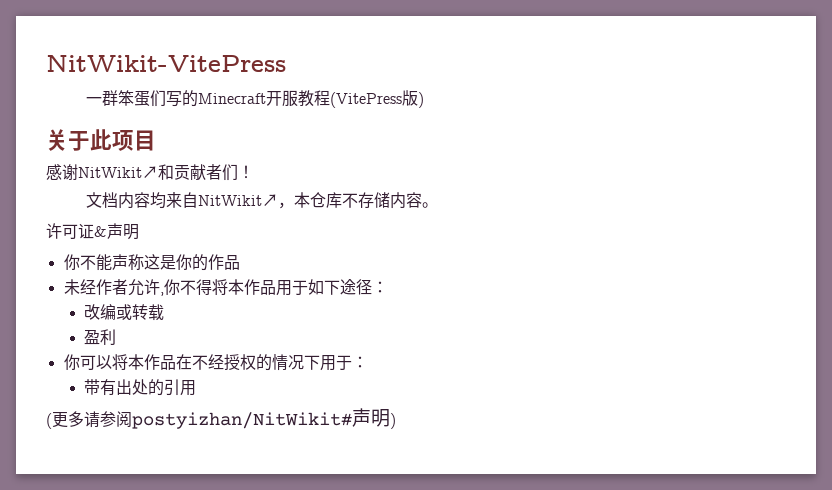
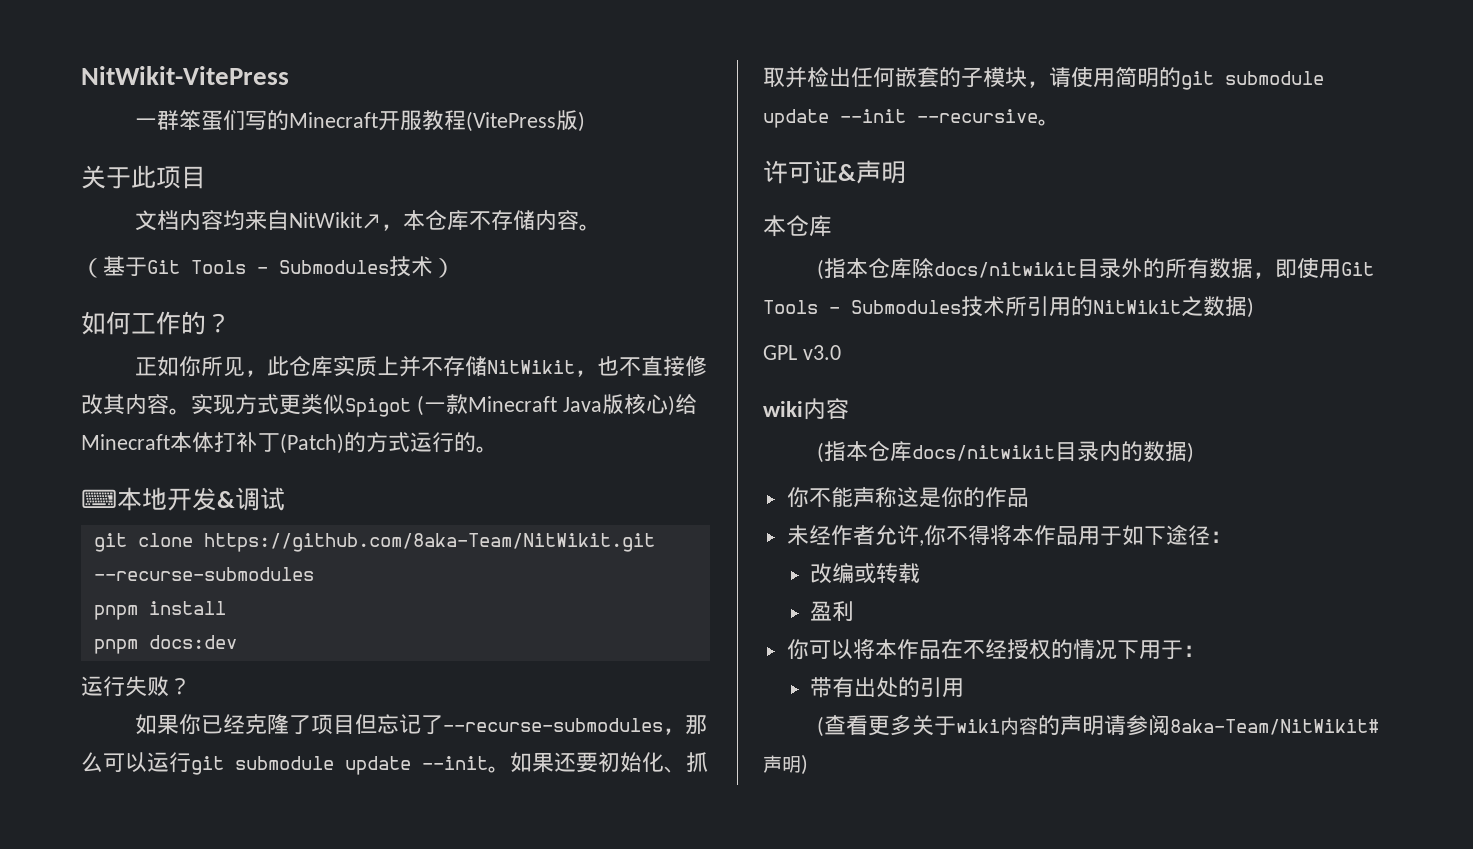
[46,164,254,181] // 感谢NitWikit↗和贡献者们！ -> (206, 177) none
[46,223,139,240] 许可证&声明 -> [81,256,455,278] [81,311,231,335] [135,356,708,377] [81,394,697,417] [81,432,498,454] [81,487,285,511] [93,533,655,552] [93,567,314,581] [93,601,226,620] [93,635,237,654] [81,676,191,697] [135,714,708,735] [81,752,708,775] [763,67,1324,90] [763,109,1060,128] [763,160,906,184] [763,215,832,237] [817,258,1375,280] [763,296,1254,318] [763,345,841,360] [763,398,849,420] [817,441,1195,463] （基于Git Tools - Submodules技术） // 如何工作的？ // 正如你所见，此仓库实质上并不存储NitWikit，也不直接修改其内容。实现方式更类似Spigot (一款Minecraft Java版核心)给Minecraft本体打补丁(Patch)的方式运行的。 // ⌨本地开发&调试 // git clone https://github.com/8aka-Team/NitWikit.git --recurse-submodules // pnpm install // pnpm docs:dev // 运行失败？ // 如果你已经克隆了项目但忘记了--recurse-submodules，那么可以运行git submodule update --init。如果还要初始化、抓取并检出任何嵌套的子模块，请使用简明的git submodule update --init --recursive。 // 许可证&声明 // 本仓库 // (指本仓库除docs/nitwikit目录外的所有数据，即使用Git Tools - Submodules技术所引用的NitWikit之数据) // GPL v3.0 // wiki内容 // (指本仓库docs/nitwikit目录内的数据)
[52,411,352,429] 更多请参阅postyizhan/NitWikit# -> [824,714,1380,736] 查看更多关于wiki内容的声明请参阅8aka-Team/NitWikit#

